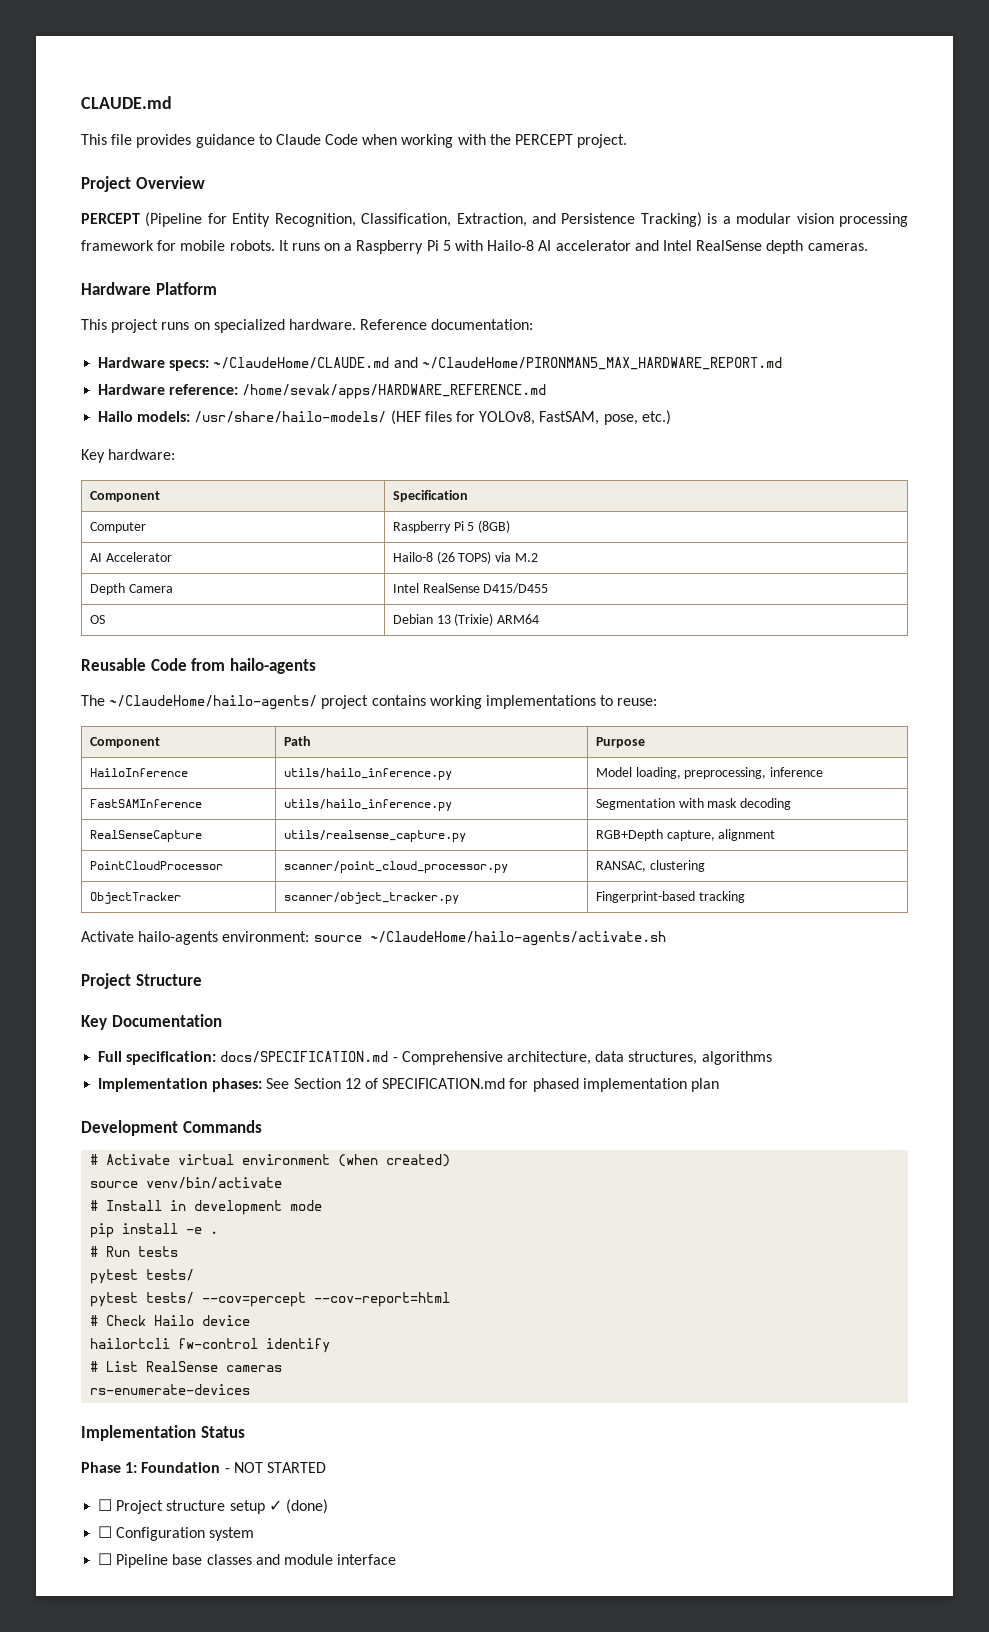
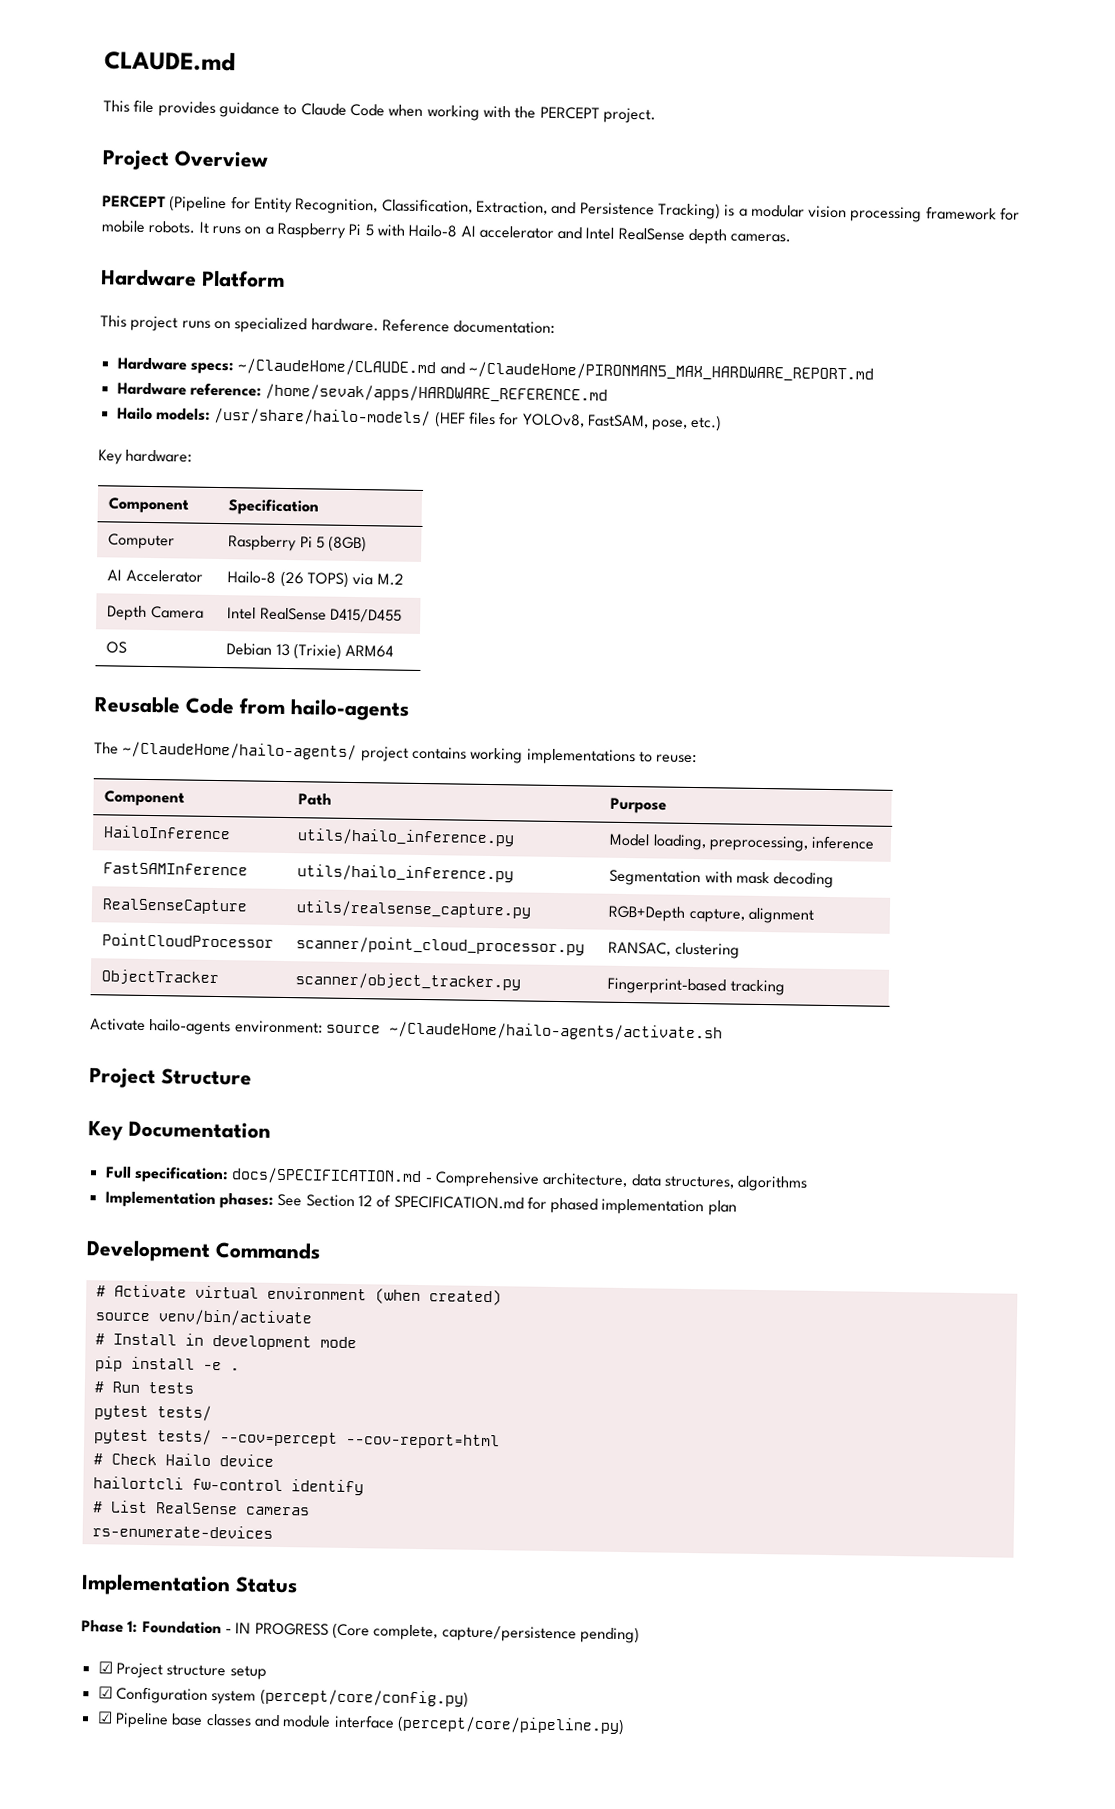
[233,1462,326,1473] [98,1499,113,1511] NOT STARTED // ☐ -> [235,1622,640,1644] [97,1661,113,1674] IN PROGRESS (Core complete, capture/persistence pending) // ☑
[268,1499,328,1514] [98,1526,113,1538] ✓ (done) // ☐ -> [97,1686,113,1699] // ☑
[98,1553,113,1565] // ☐ -> [259,1688,469,1708] [96,1711,113,1724] (percept/core/config.py) // ☑
(397, 1559) none -> [396,1715,625,1736] (percept/core/pipeline.py)

